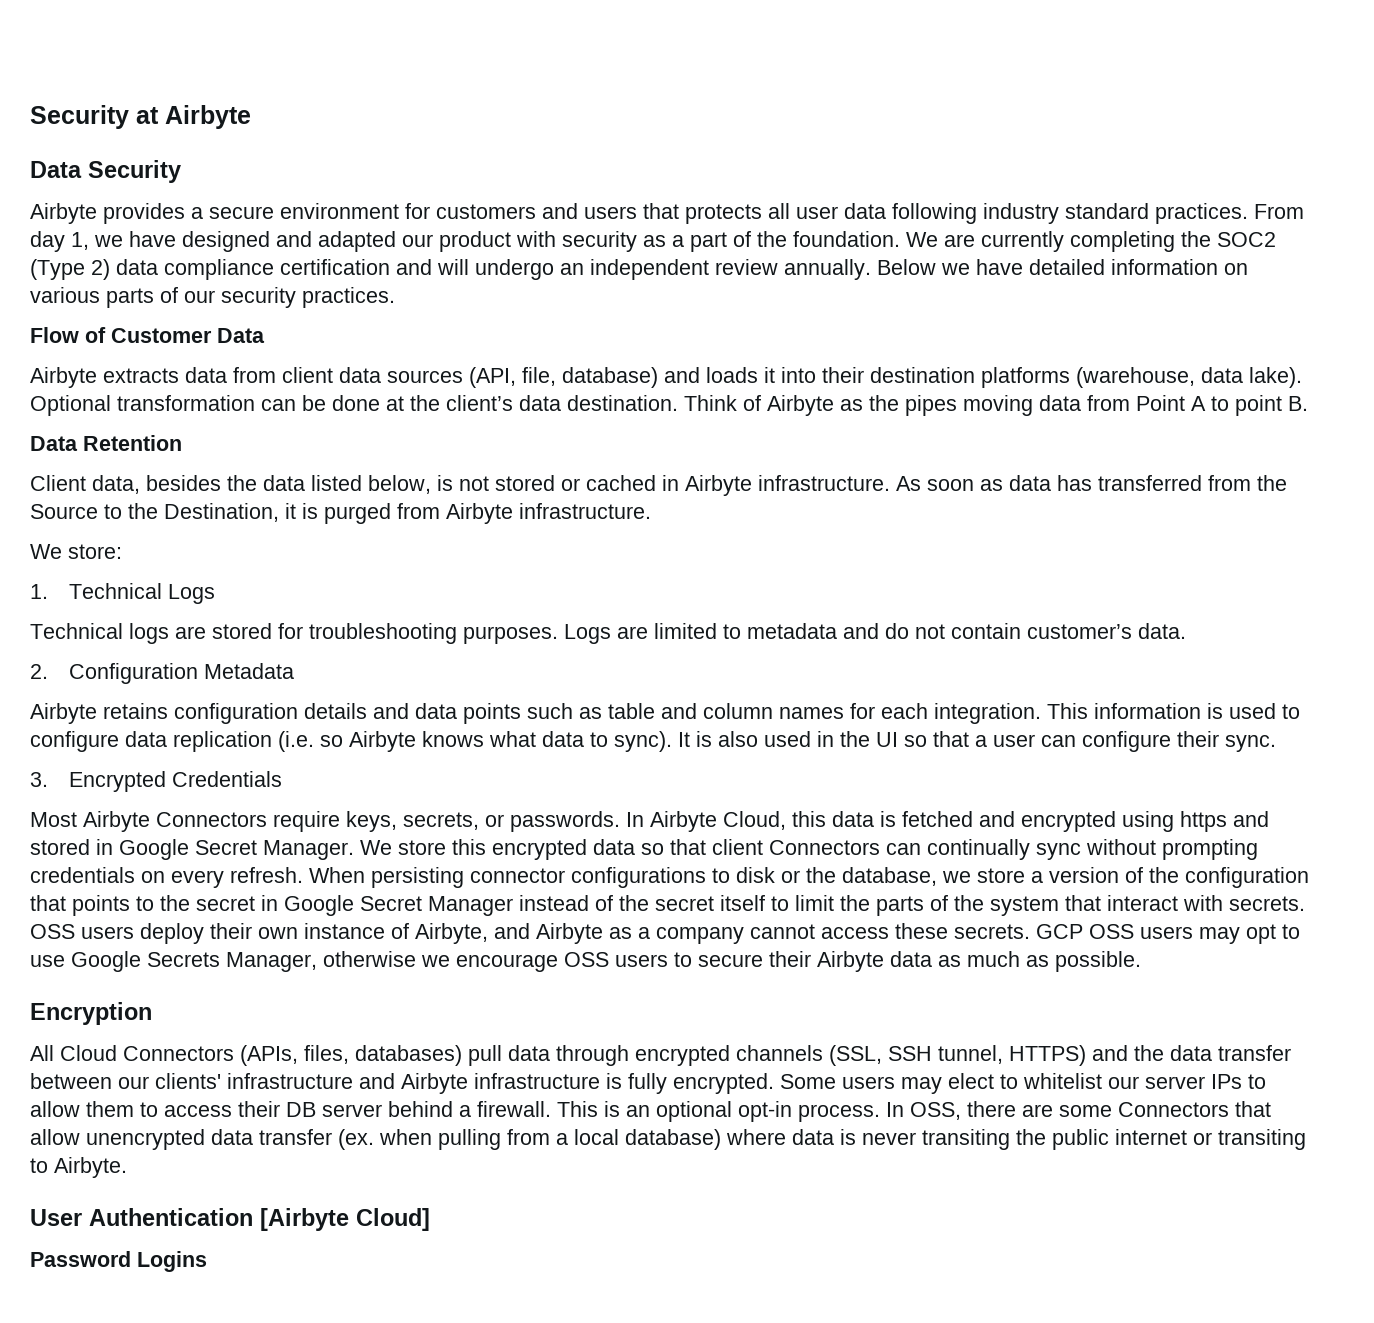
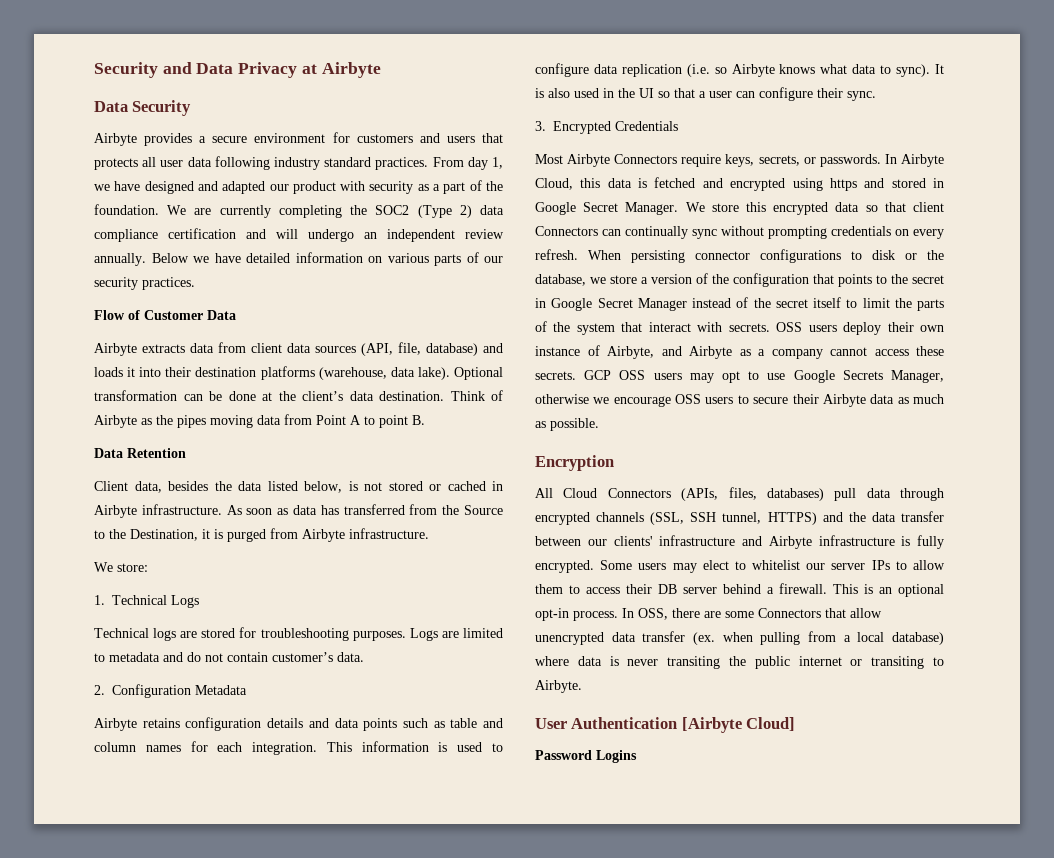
[30,105,129,129] Security -> [94,62,298,78] Security and Data Privacy

